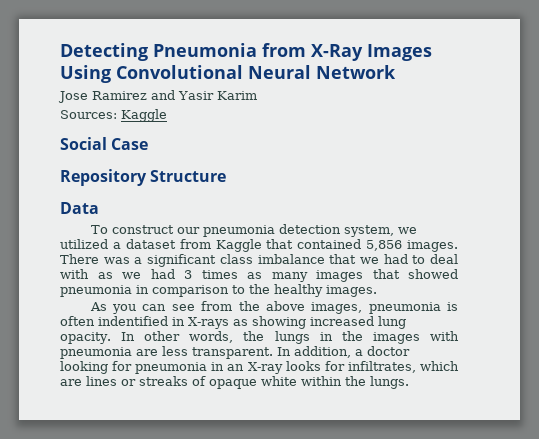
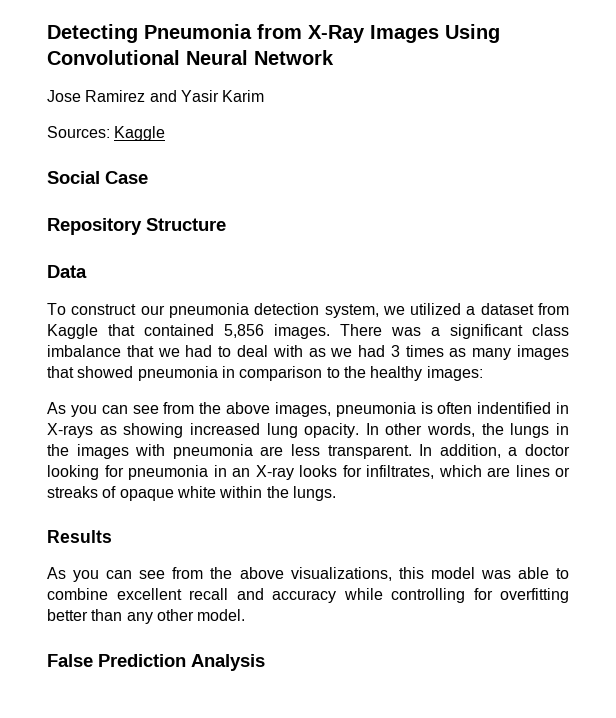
[326,285,377,297] images. -> [426,366,483,381] images:
(409, 382) none -> [47,530,112,543] [47,567,569,582] [47,588,569,603] [47,609,246,624] [47,654,265,671] // Results // As you can see from the above visualizations, this model was able to combine excellent recall and accuracy while controlling for overfitting better than any other model. // False Prediction Analysis

